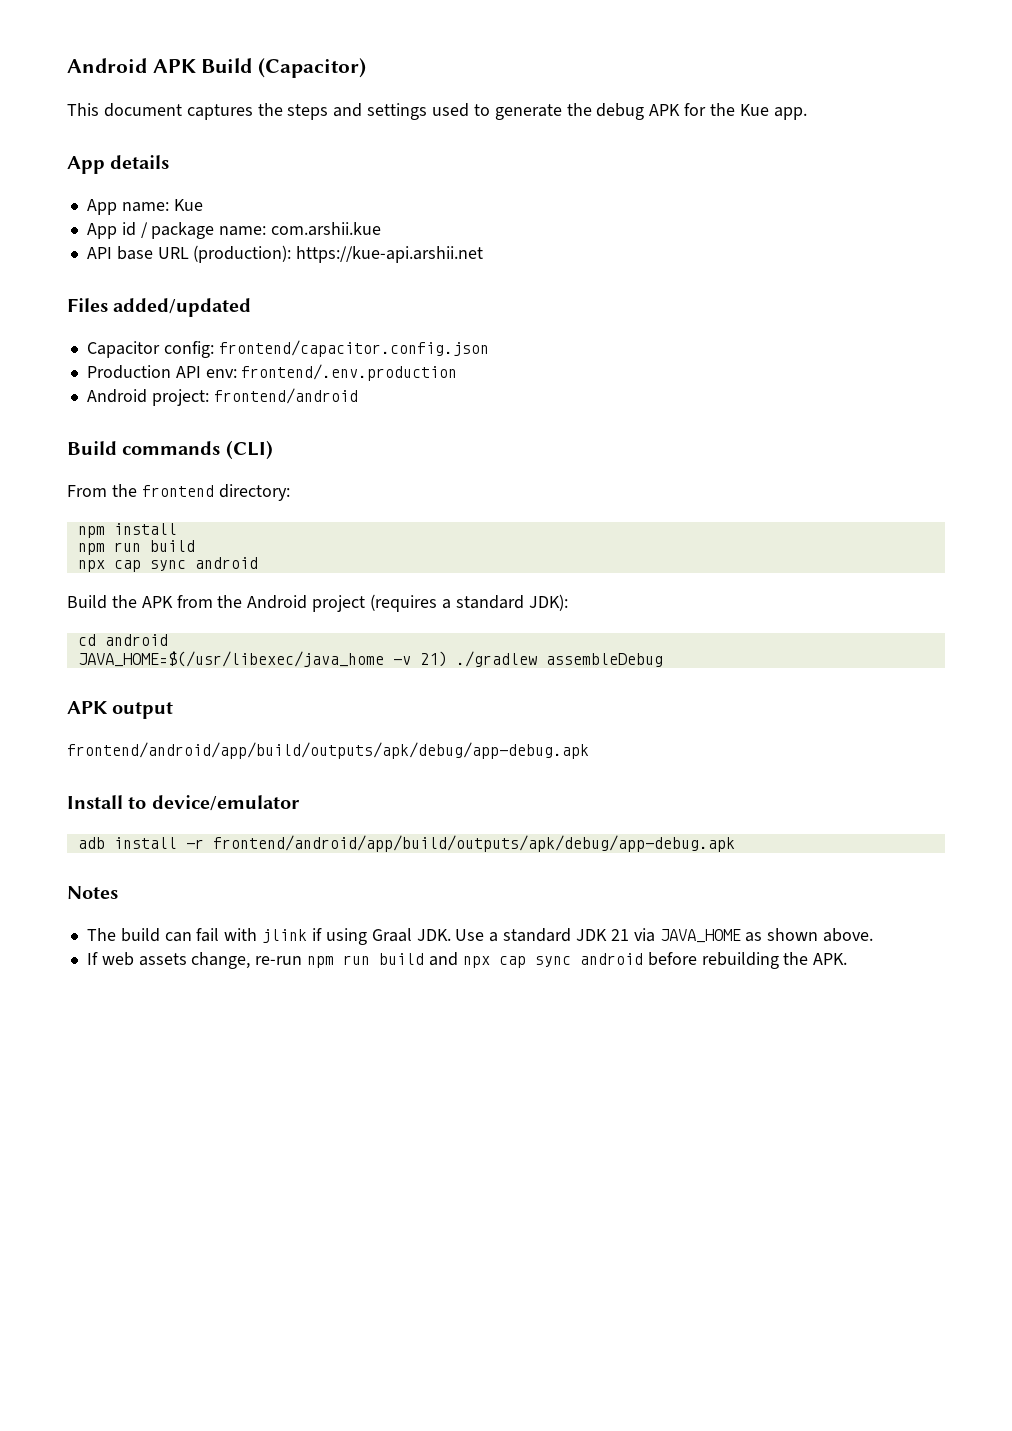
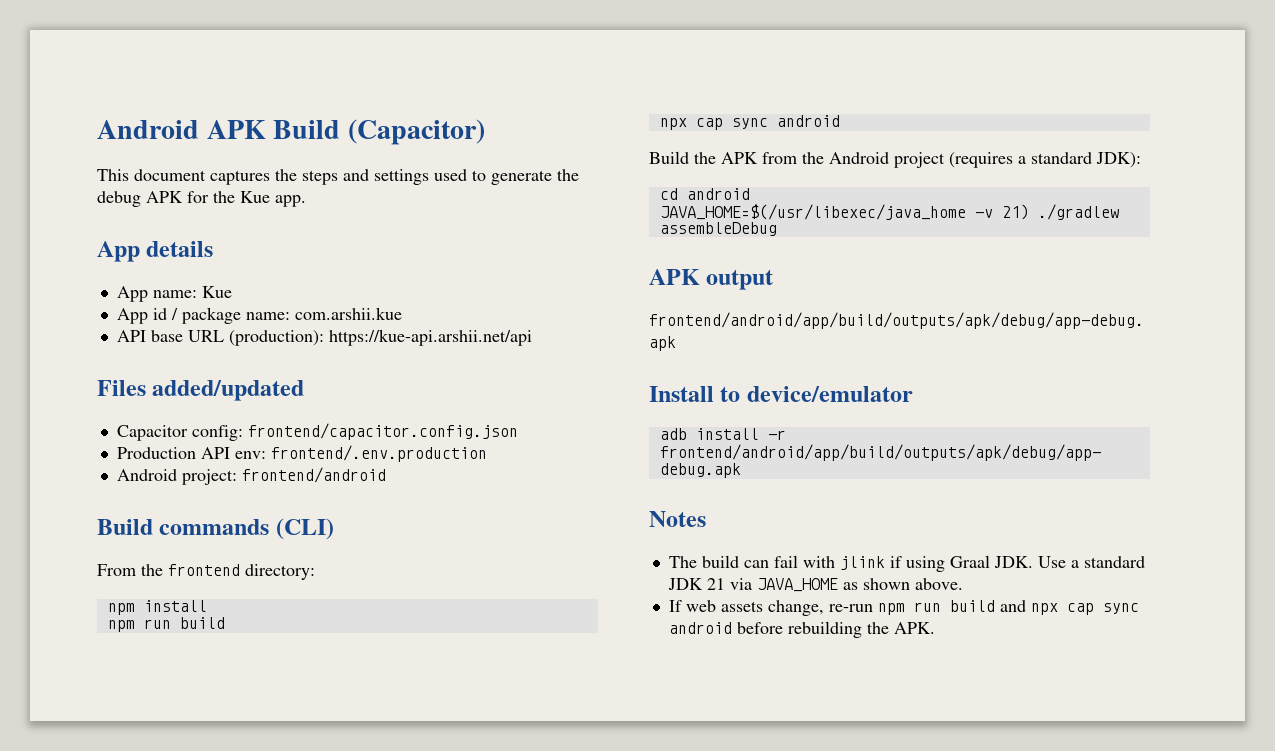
[296,246,484,263] https://kue-api.arshii.net -> [328,329,532,346] https://kue-api.arshii.net/api

